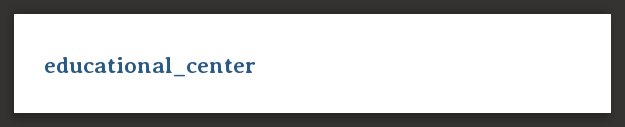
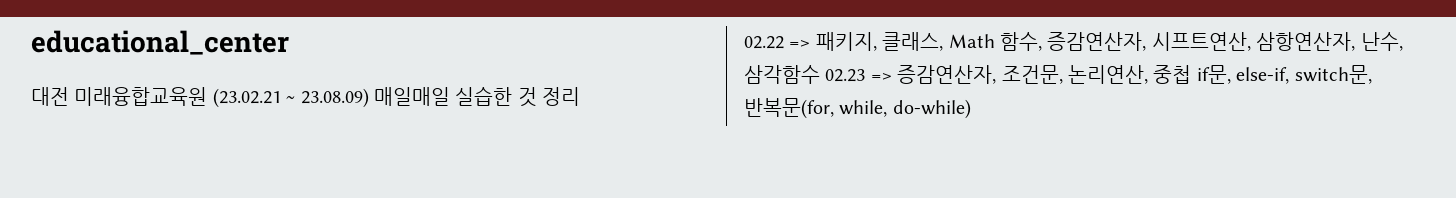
(256, 67) none -> [31,86,581,108] [744,32,1403,51] [744,65,1372,84] [744,98,971,119] // 대전 미래융합교육원 (23.02.21 ~ 23.08.09) 매일매일 실습한 것 정리 // 02.22 => 패키지, 클래스, Math 함수, 증감연산자, 시프트연산, 삼항연산자, 난수, 삼각함수 02.23 => 증감연산자, 조건문, 논리연산, 중첩 if문, else-if, switch문, 반복문(for, while, do-while)

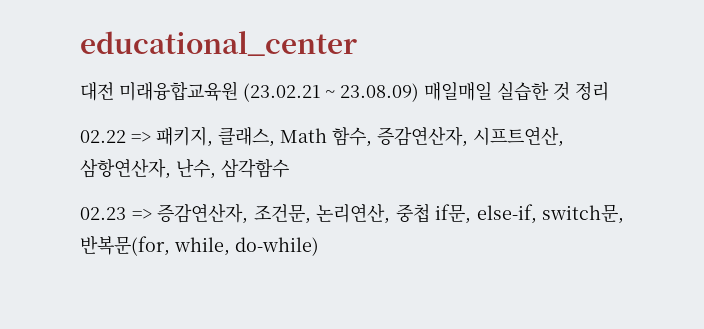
(820, 74) none -> (289, 168) //

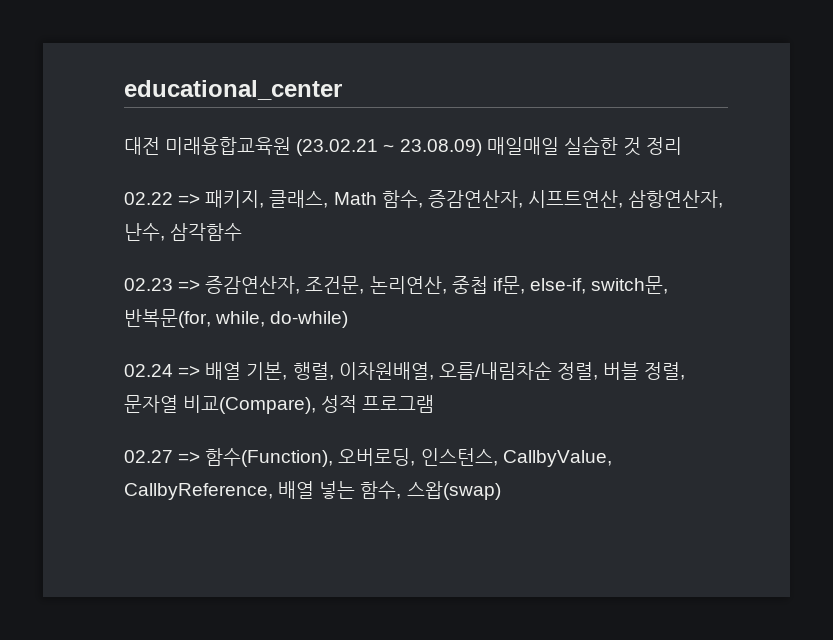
(319, 246) none -> [124,361,686,380] [124,395,435,414] [124,448,612,467] [124,481,501,500] // 02.24 => 배열 기본, 행렬, 이차원배열, 오름/내림차순 정렬, 버블 정렬, 문자열 비교(Compare), 성적 프로그램 // 02.27 => 함수(Function), 오버로딩, 인스턴스, CallbyValue, CallbyReference, 배열 넣는 함수, 스왑(swap)

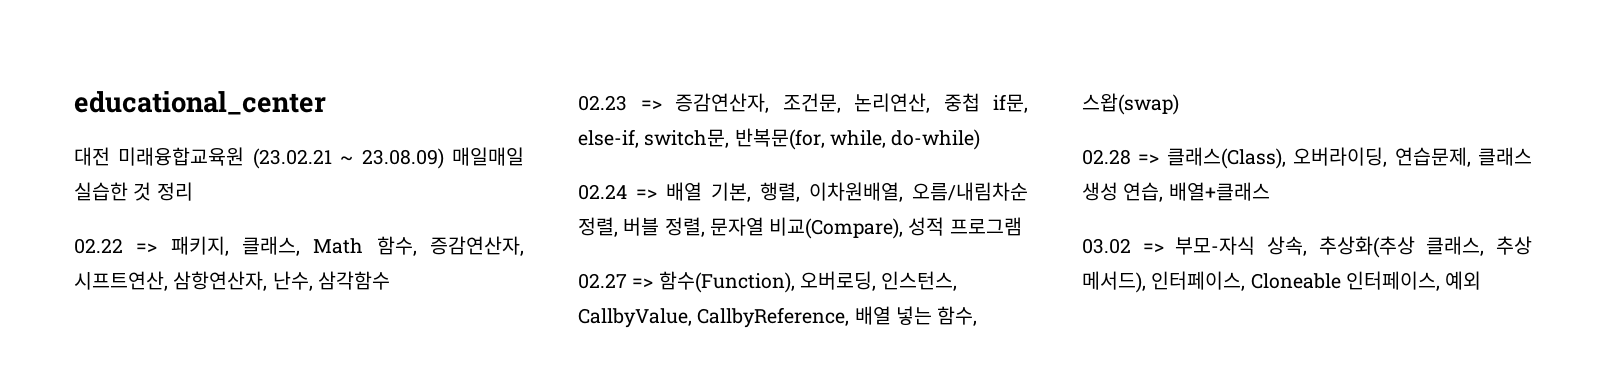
(501, 490) none -> [1082,147,1532,169] [1082,182,1270,202] [1082,236,1532,258] [1082,271,1482,293] // 02.28 => 클래스(Class), 오버라이딩, 연습문제, 클래스 생성 연습, 배열+클래스 // 03.02 => 부모-자식 상속, 추상화(추상 클래스, 추상 메서드), 인터페이스, Cloneable 인터페이스, 예외

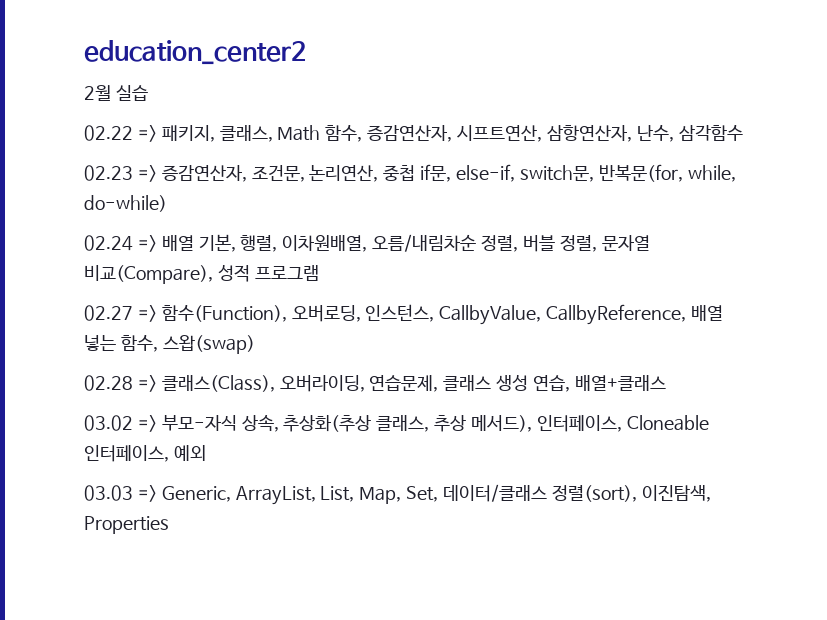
[74,91,326,115] [74,147,524,169] [74,182,193,201] educational_center // 대전 미래융합교육원 (23.02.21 ~ 23.08.09) 매일매일 실습한 것 정리 -> [84,40,306,65] [84,85,148,101] education_center2 // 2월 실습
(1482, 280) none -> [84,484,711,505] [84,516,169,534] // 03.03 => Generic, ArrayList, List, Map, Set, 데이터/클래스 정렬(sort), 이진탐색, Properties

